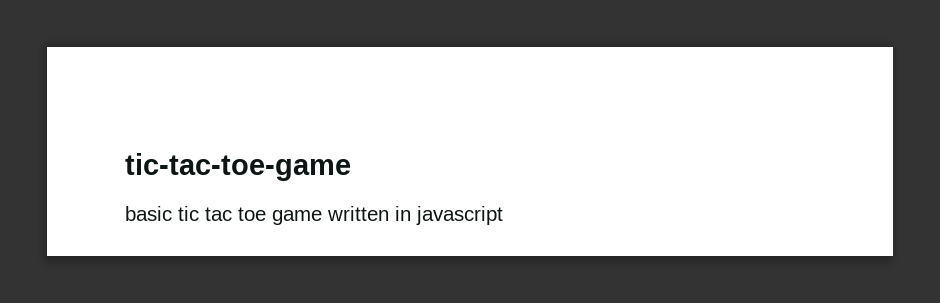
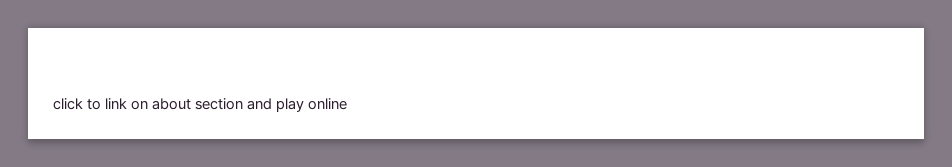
[125,153,351,181] [125,206,503,225] tic-tac-toe-game // basic tic tac toe game written in javascript -> [53,98,348,112] click to link on about section and play online

